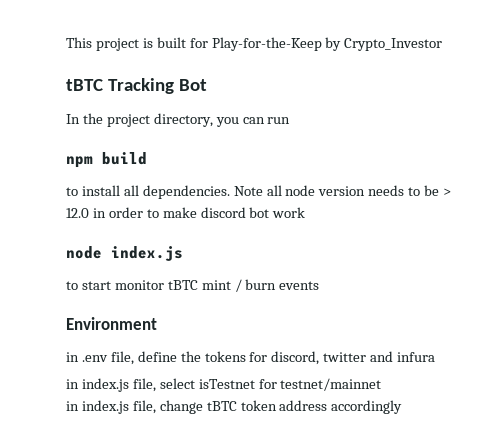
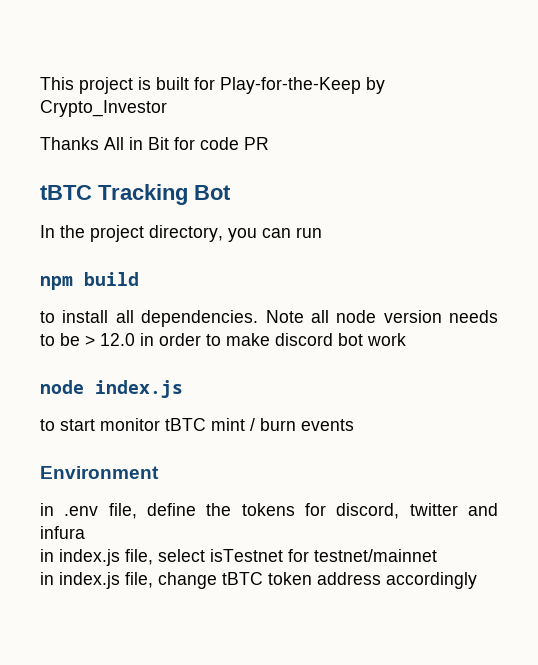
(443, 44) none -> [40,137,269,150] // Thanks All in Bit for code PR

